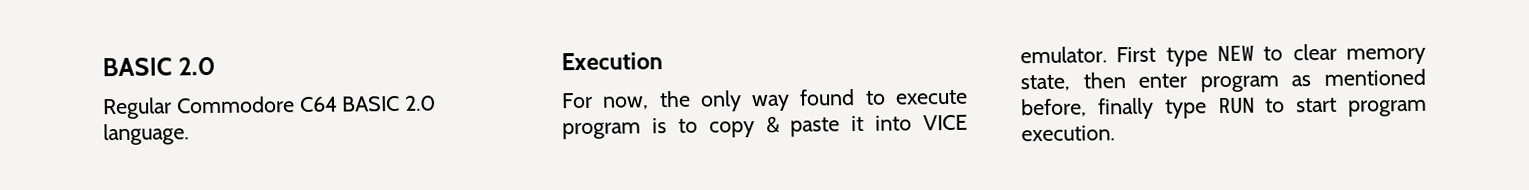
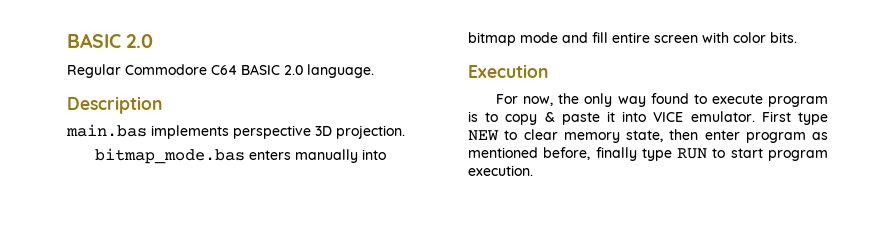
(189, 134) none -> [67,96,162,114] [66,124,405,139] [94,148,386,164] [468,32,797,46] // Description // main.bas implements perspective 3D projection. // bitmap_mode.bas enters manually into bitmap mode and fill entire screen with color bits.

